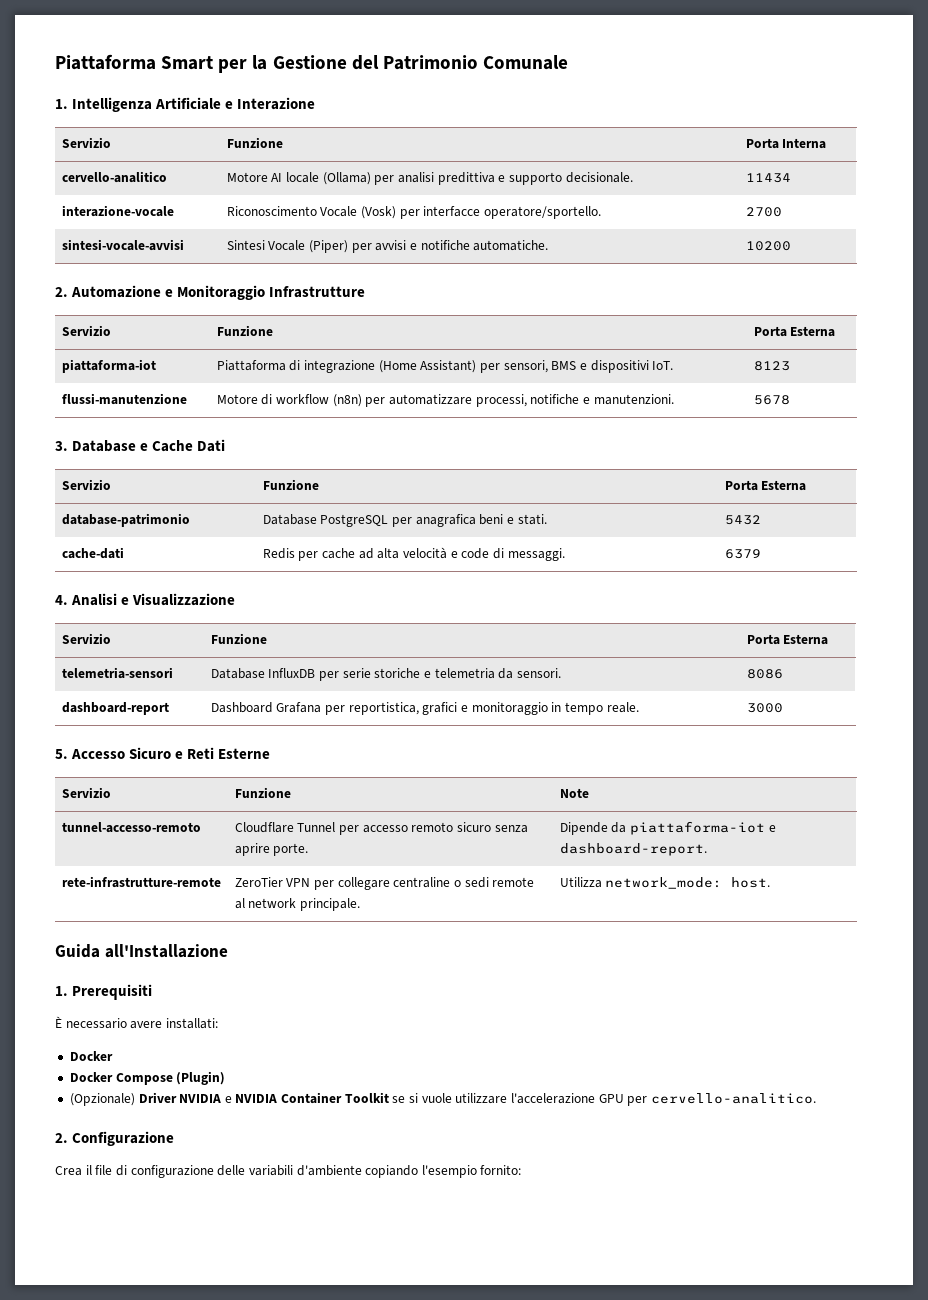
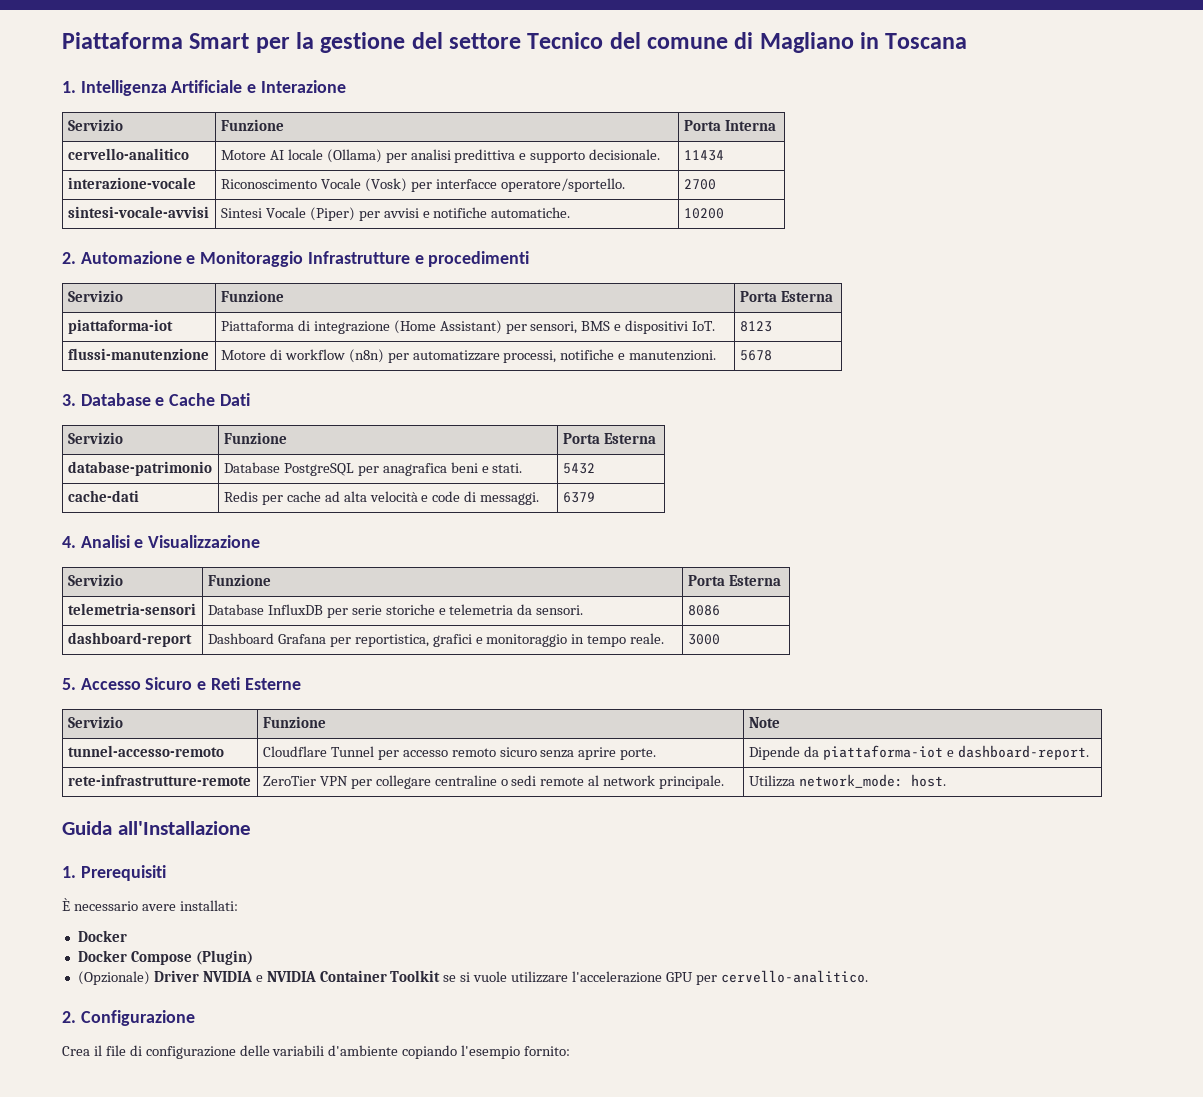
[272,55,568,70] Gestione del Patrimonio Comunale -> [320,32,968,53] gestione del settore Tecnico del comune di Magliano in Toscana
(366, 292) none -> [414,251,530,267] e procedimenti

